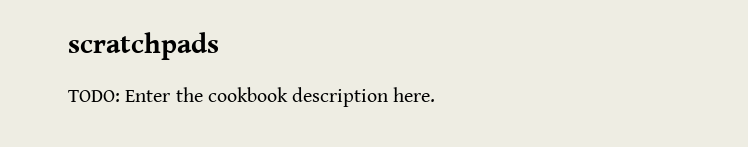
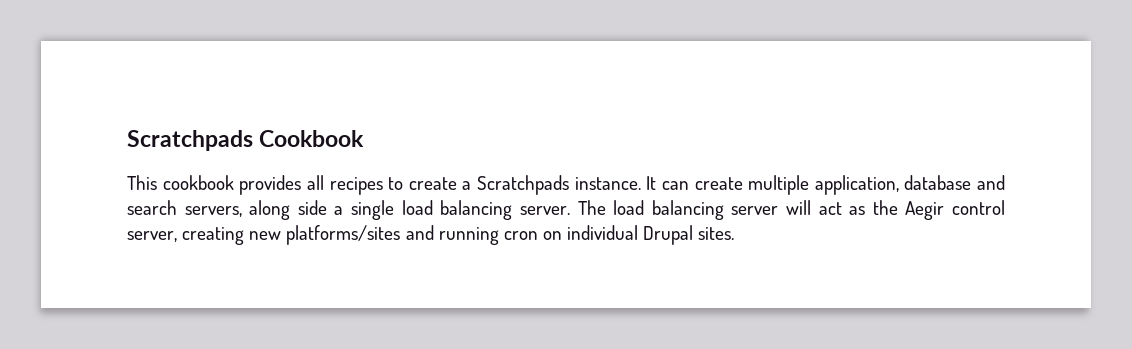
[68,32,219,60] [68,87,436,107] scratchpads // TODO: Enter the cookbook description here. -> [127,130,365,151] [127,175,1005,195] [127,200,1005,220] [127,225,735,245] Scratchpads Cookbook // This cookbook provides all recipes to create a Scratchpads instance. It can create multiple application, database and search servers, along side a single load balancing server. The load balancing server will act as the Aegir control server, creating new platforms/sites and running cron on individual Drupal sites.

